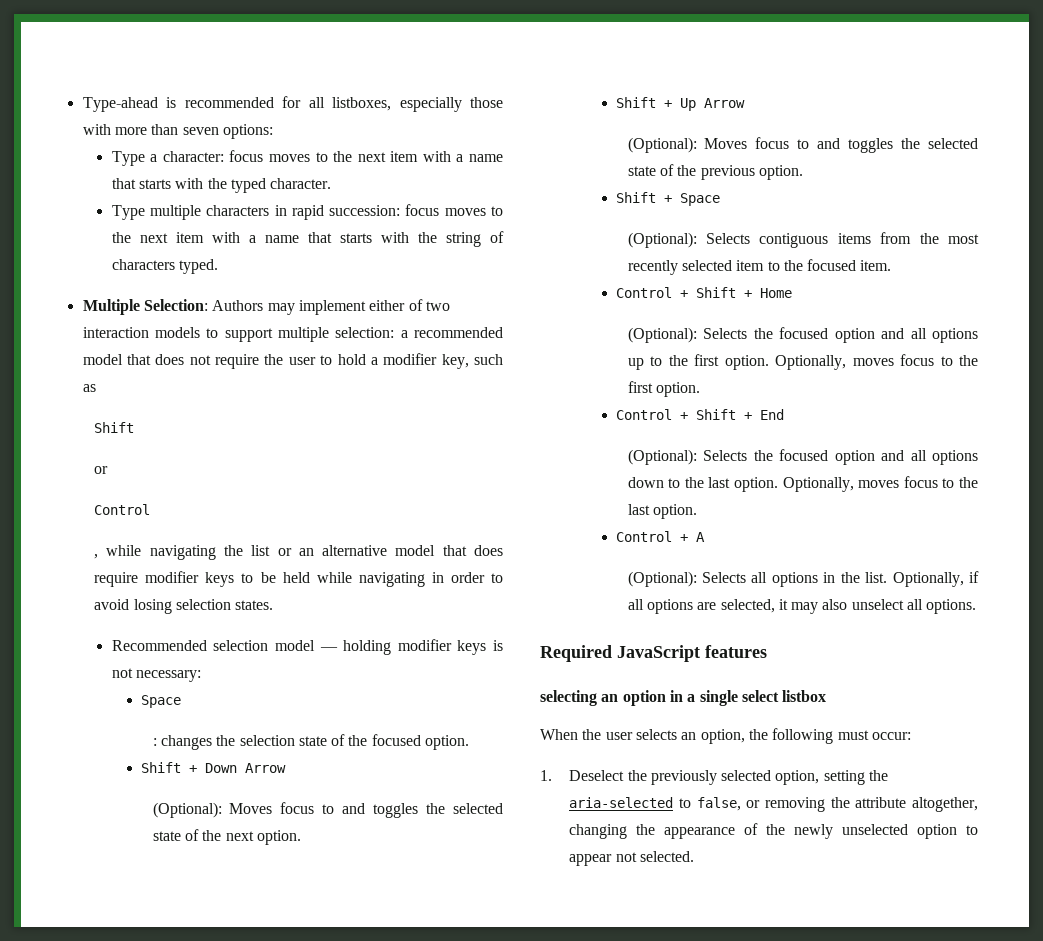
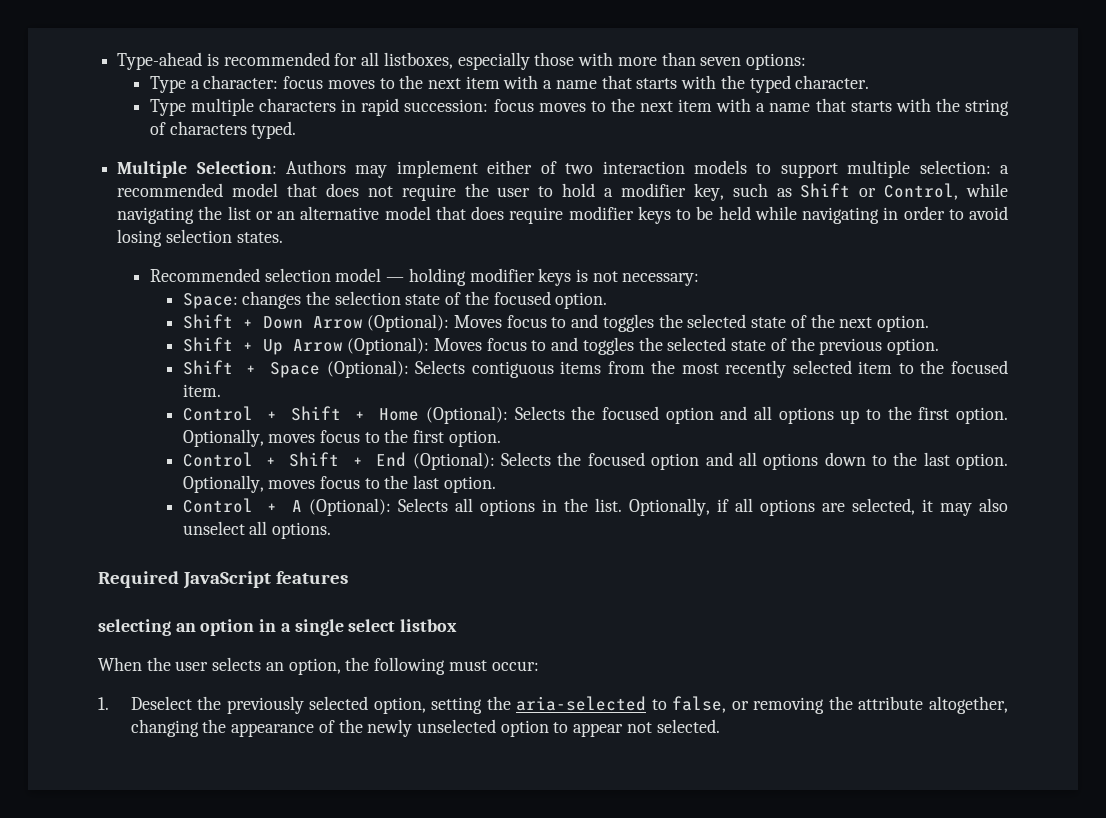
[94,422,135,433] [94,466,109,474] [94,504,151,515] [94,554,99,559] // Shift // or // Control // , -> [800,183,959,200] Shift or Control,
[140,695,181,708] [152,738,157,746] Space // : -> [182,293,238,309] Space:
(286, 768) // -> (363, 322) none
(745, 103) // -> (343, 345) none
(720, 199) // -> (321, 370) none
(792, 293) // -> (420, 414) none
(784, 414) // -> (407, 459) none
(705, 537) // -> (303, 506) none

